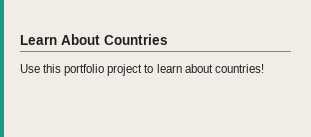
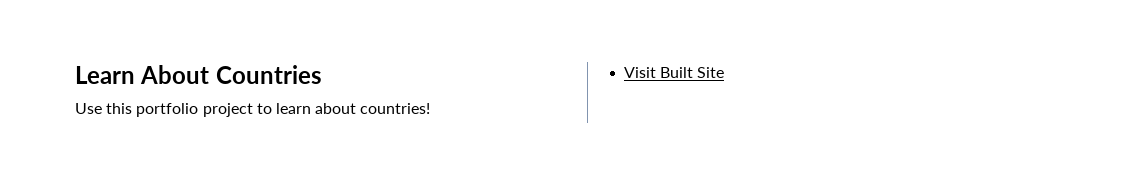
(264, 68) none -> [624,67,725,78] // Visit Built Site

